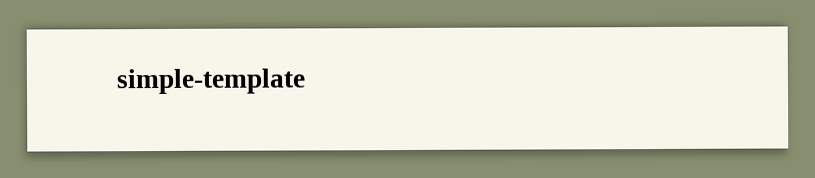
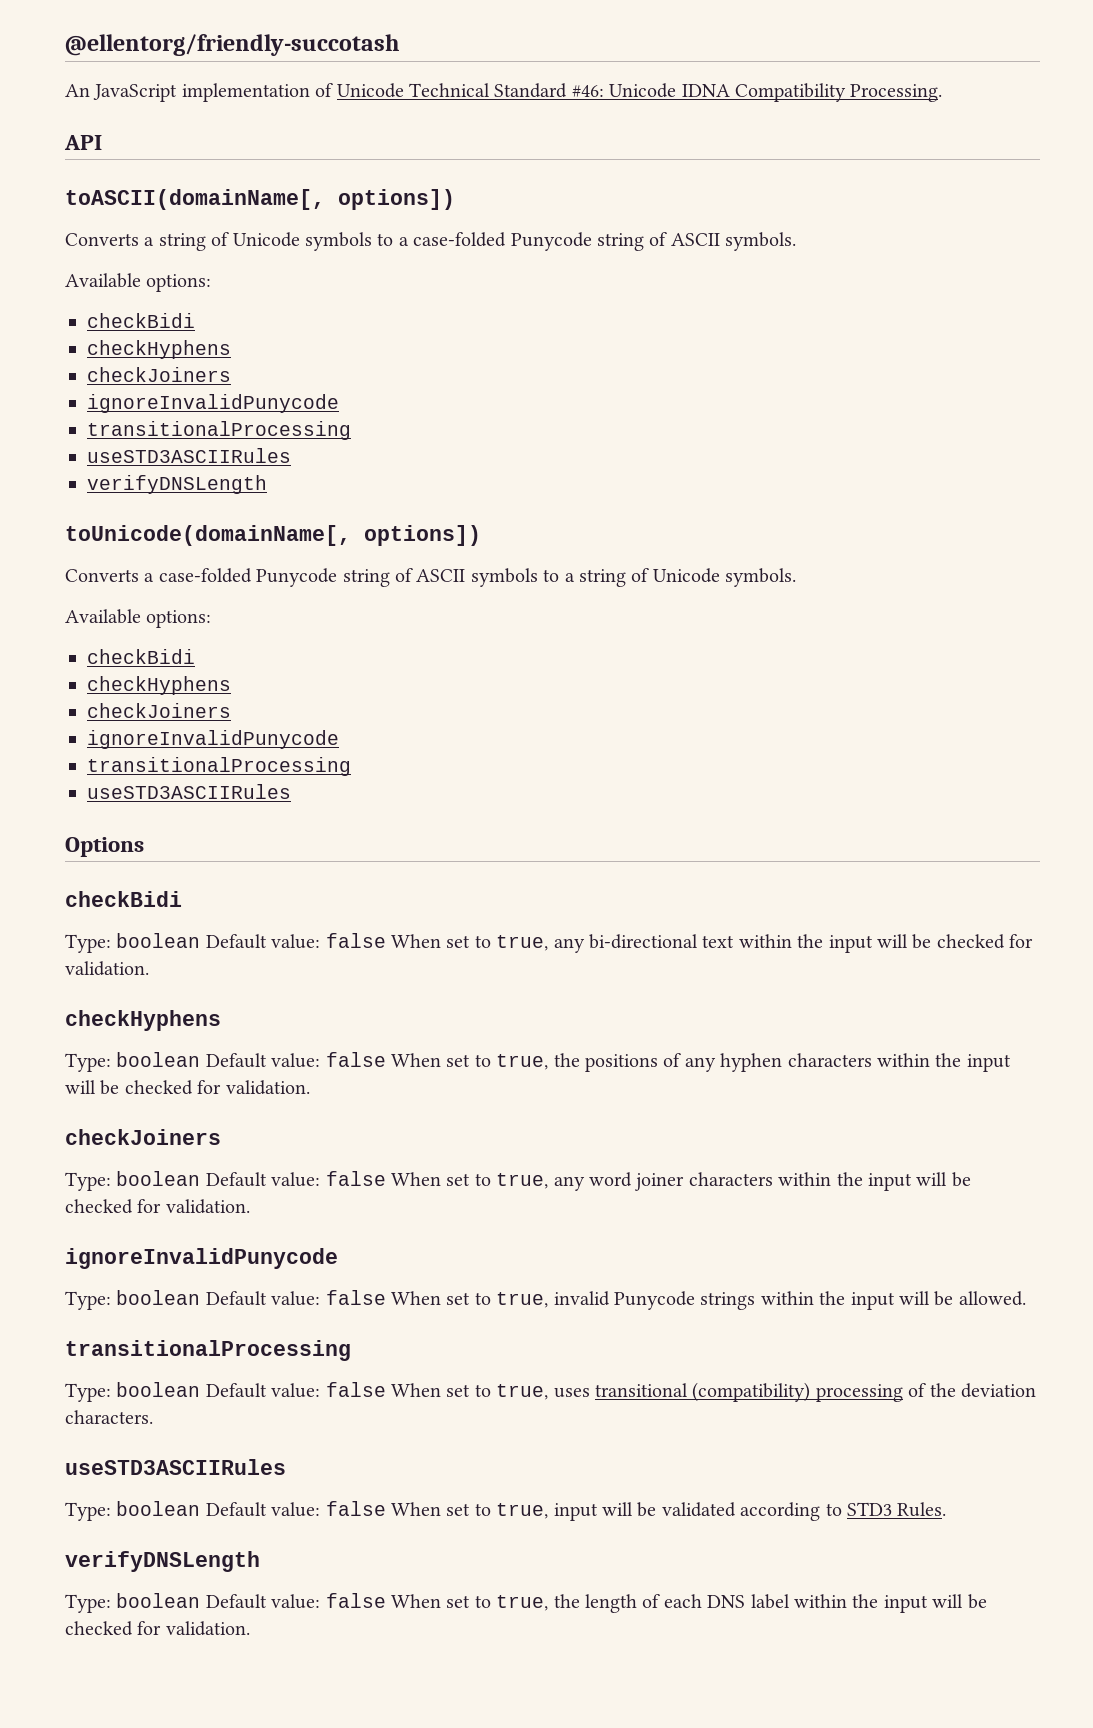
[116,68,306,95] simple-template -> [65,34,399,56] [65,83,943,102] [64,135,102,150] [65,189,455,210] [65,232,797,251] [65,273,212,292] [87,313,195,328] [87,340,231,359] [87,367,231,382] [87,394,339,413] [87,421,351,440] [87,448,291,463] [87,475,267,494] [65,525,481,546] [65,568,797,587] [65,609,212,628] [87,649,195,664] [87,676,231,695] [87,703,231,718] [87,730,339,749] [87,757,351,776] [87,784,291,799] [65,837,144,857] [65,891,182,907] [65,933,1034,953] [65,961,149,976] [65,1010,221,1031] [65,1052,1011,1072] [65,1080,310,1095] [65,1129,221,1145] [65,1171,971,1191] [65,1199,250,1214] [65,1248,338,1269] [65,1290,1026,1310] [65,1340,351,1361] [65,1382,1036,1402] [65,1410,153,1424] [65,1459,286,1475] [65,1501,947,1521] [65,1551,260,1572] [65,1593,987,1613] [65,1621,250,1636] @ellentorg/friendly-succotash // An JavaScript implementation of Unicode Technical Standard #46: Unicode IDNA Compatibility Processing. // API // toASCII(domainName[, options]) // Converts a string of Unicode symbols to a case-folded Punycode string of ASCII symbols. // Available options: // checkBidi // checkHyphens // checkJoiners // ignoreInvalidPunycode // transitionalProcessing // useSTD3ASCIIRules // verifyDNSLength // toUnicode(domainName[, options]) // Converts a case-folded Punycode string of ASCII symbols to a string of Unicode symbols. // Available options: // checkBidi // checkHyphens // checkJoiners // ignoreInvalidPunycode // transitionalProcessing // useSTD3ASCIIRules // Options // checkBidi // Type: boolean Default value: false When set to true, any bi-directional text within the input will be checked for validation. // checkHyphens // Type: boolean Default value: false When set to true, the positions of any hyphen characters within the input will be checked for validation. // checkJoiners // Type: boolean Default value: false When set to true, any word joiner characters within the input will be checked for validation. // ignoreInvalidPunycode // Type: boolean Default value: false When set to true, invalid Punycode strings within the input will be allowed. // transitionalProcessing // Type: boolean Default value: false When set to true, uses transitional (compatibility) processing of the deviation characters. // useSTD3ASCIIRules // Type: boolean Default value: false When set to true, input will be validated according to STD3 Rules. // verifyDNSLength // Type: boolean Default value: false When set to true, the length of each DNS label within the input will be checked for validation.

